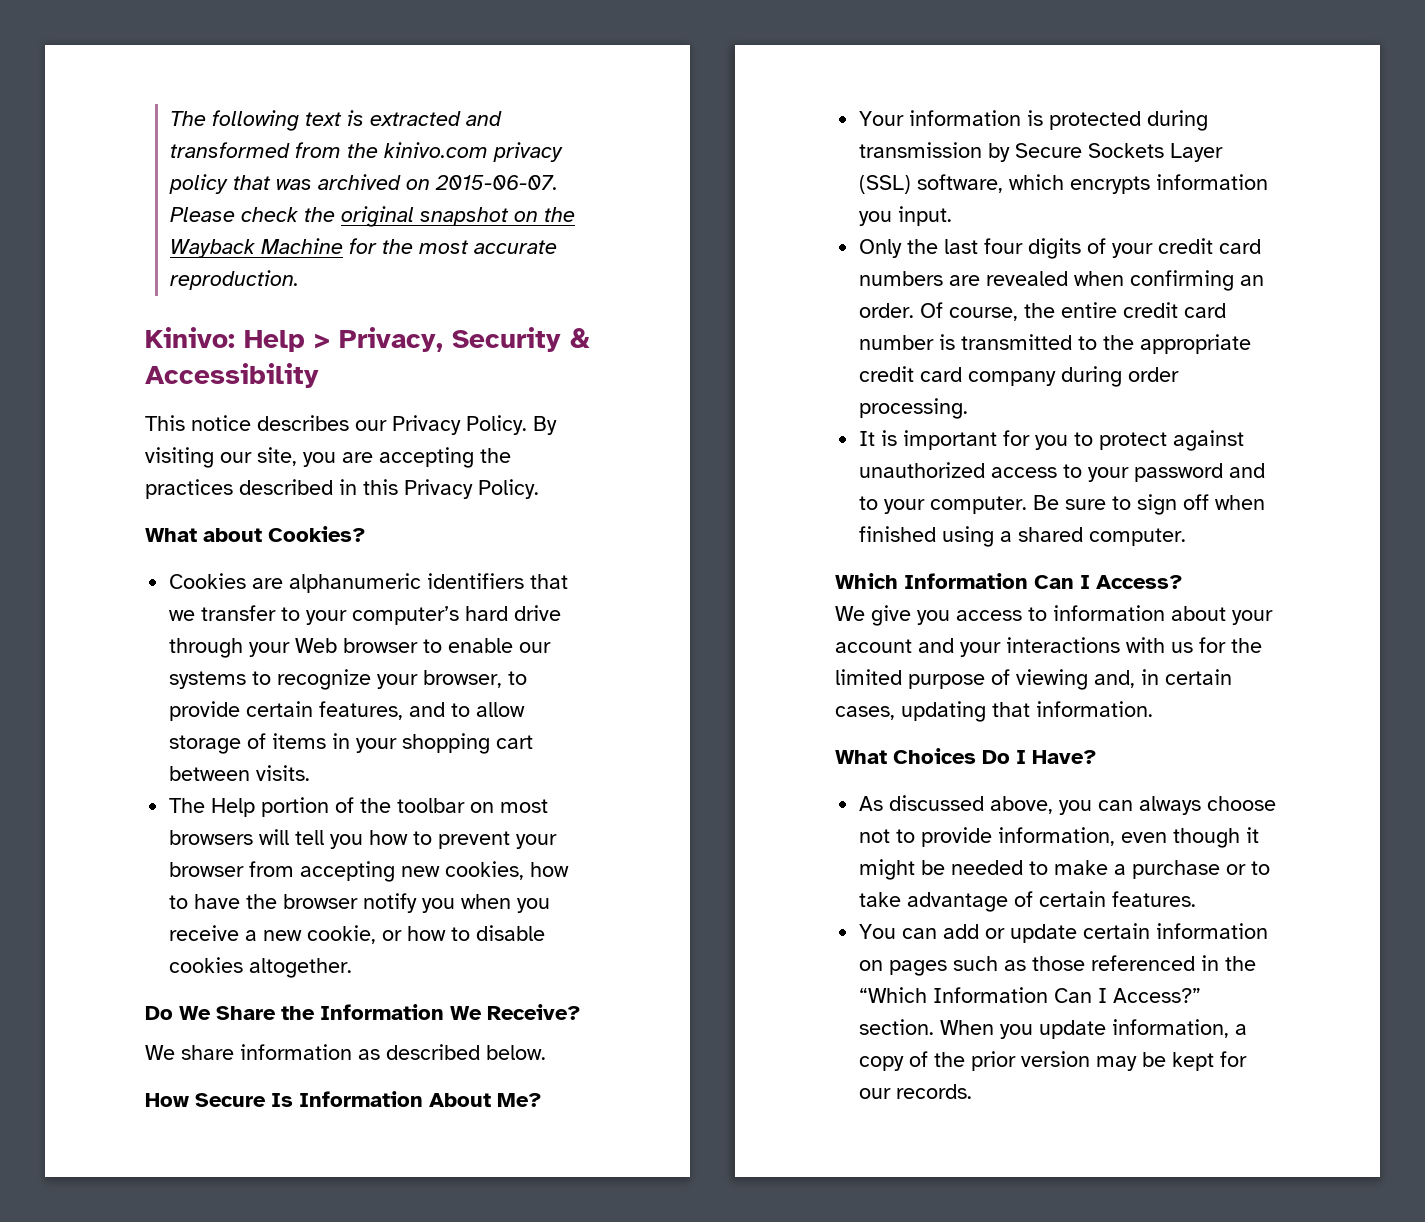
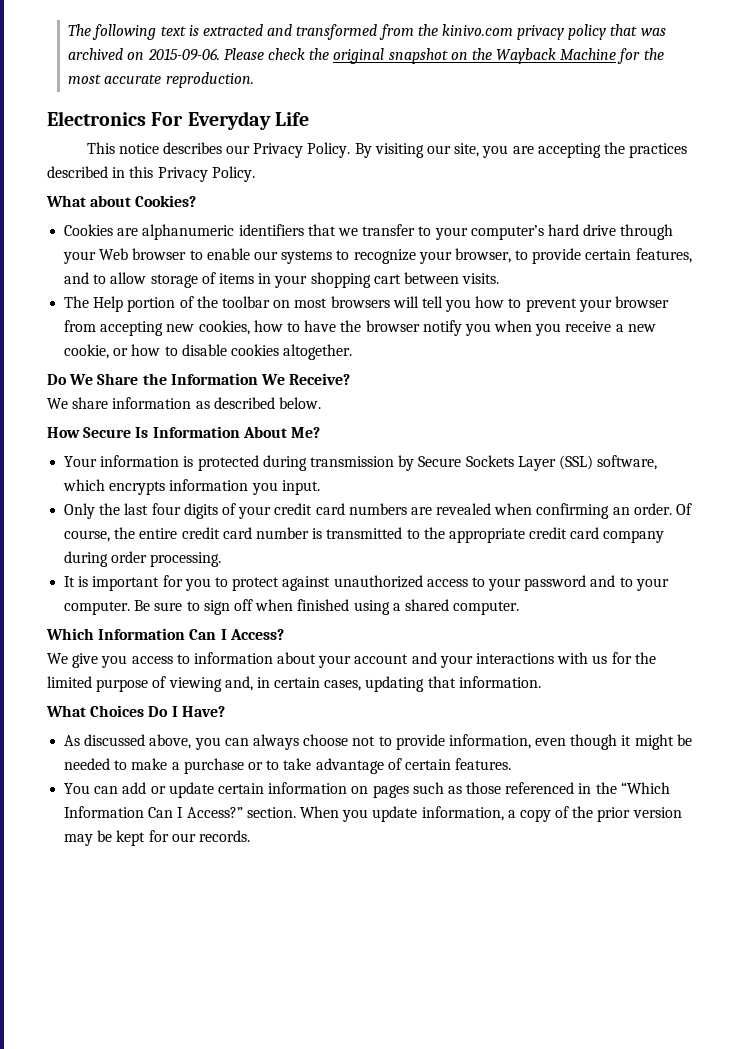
[435,175,559,190] 2015-06-07. -> [147,48,220,61] 2015-09-06.
[145,327,590,352] [145,363,319,388] Kinivo: Help > Privacy, Security & Accessibility -> [47,111,309,130] Electronics For Everyday Life

